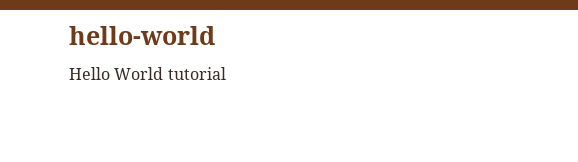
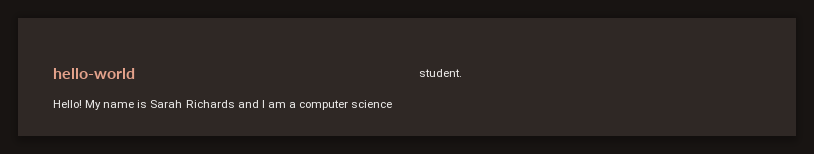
[69,67,226,80] Hello World tutorial -> [53,100,393,110] [419,69,462,77] Hello! My name is Sarah Richards and I am a computer science student.

